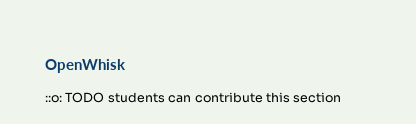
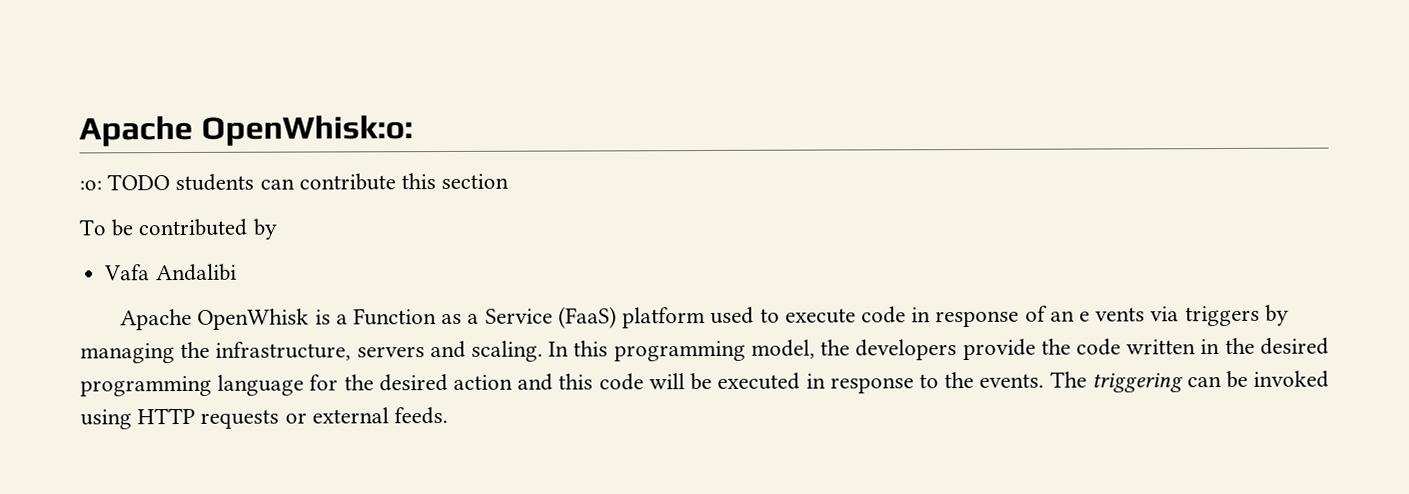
[45,59,126,73] [45,95,62,103] OpenWhisk // ::o: -> [79,115,413,147] [79,180,102,191] Apache OpenWhisk:o: // :o:
(342, 97) none -> [79,218,277,240] [104,263,237,282] [120,304,1289,331] [80,337,1329,364] [80,370,1330,397] [80,406,449,430] // To be contributed by // Vafa Andalibi // Apache OpenWhisk is a Function as a Service (FaaS) platform used to execute code in response of an e vents via triggers by managing the infrastructure, servers and scaling. In this programming model, the developers provide the code written in the desired programming language for the desired action and this code will be executed in response to the events. The triggering can be invoked using HTTP requests or external feeds.

